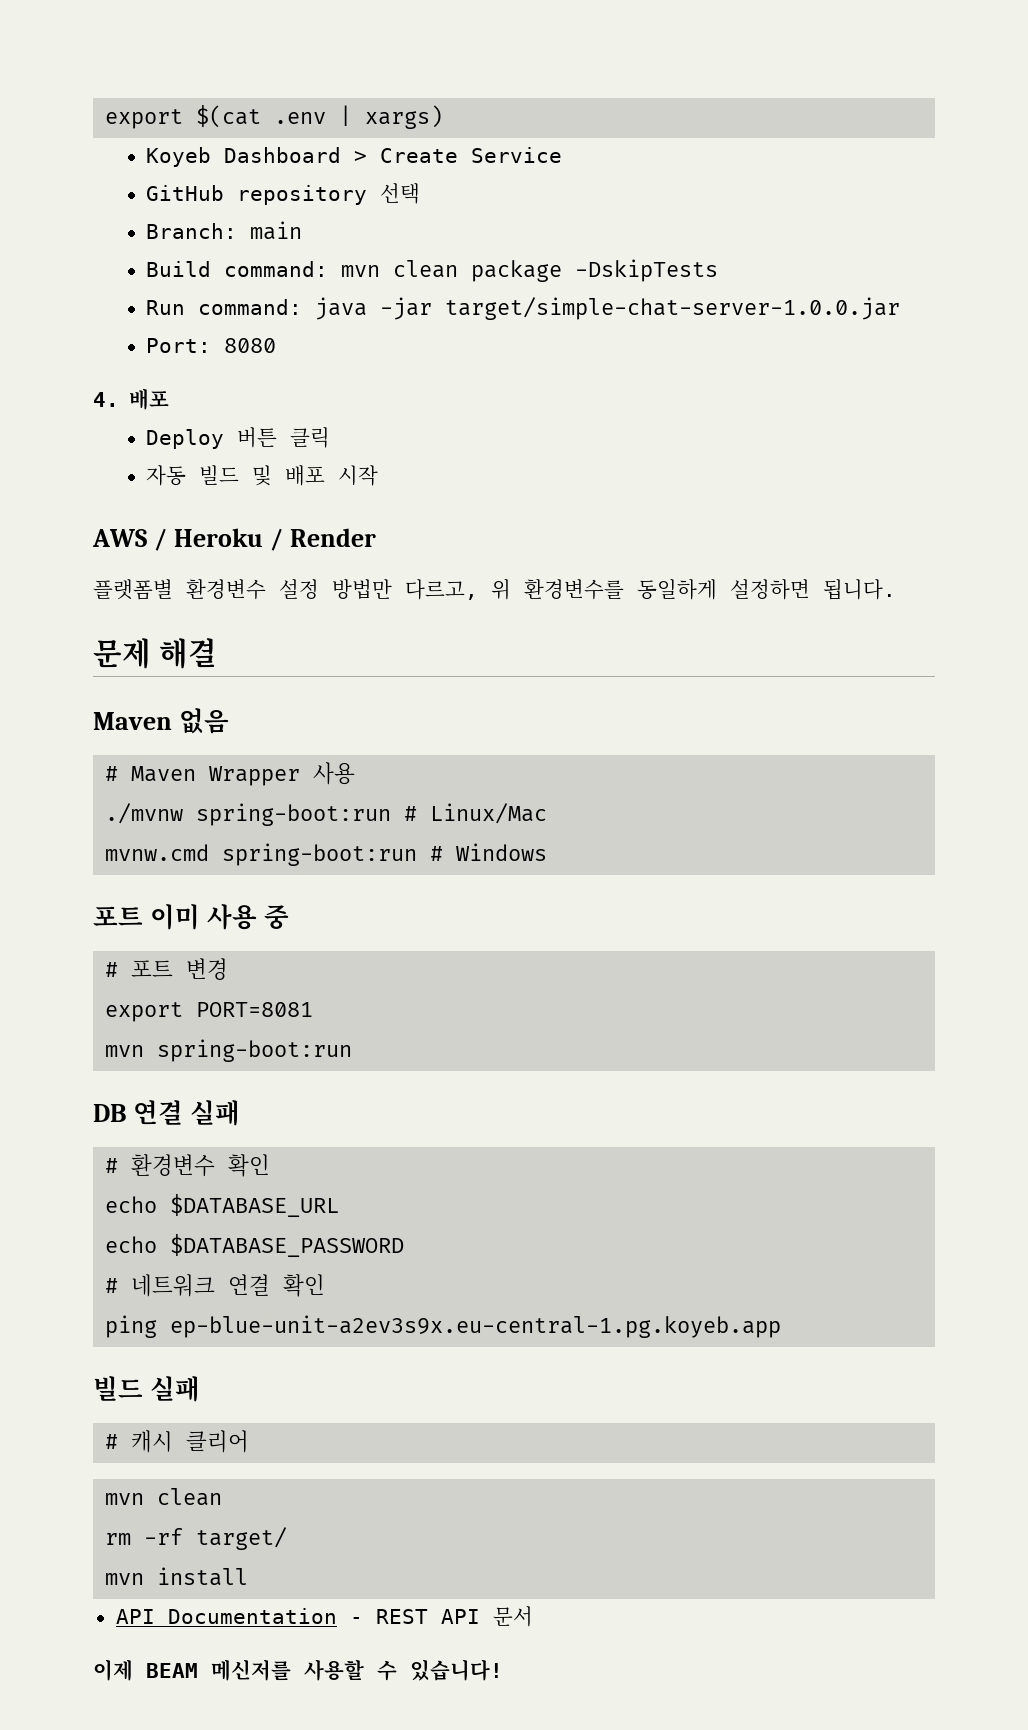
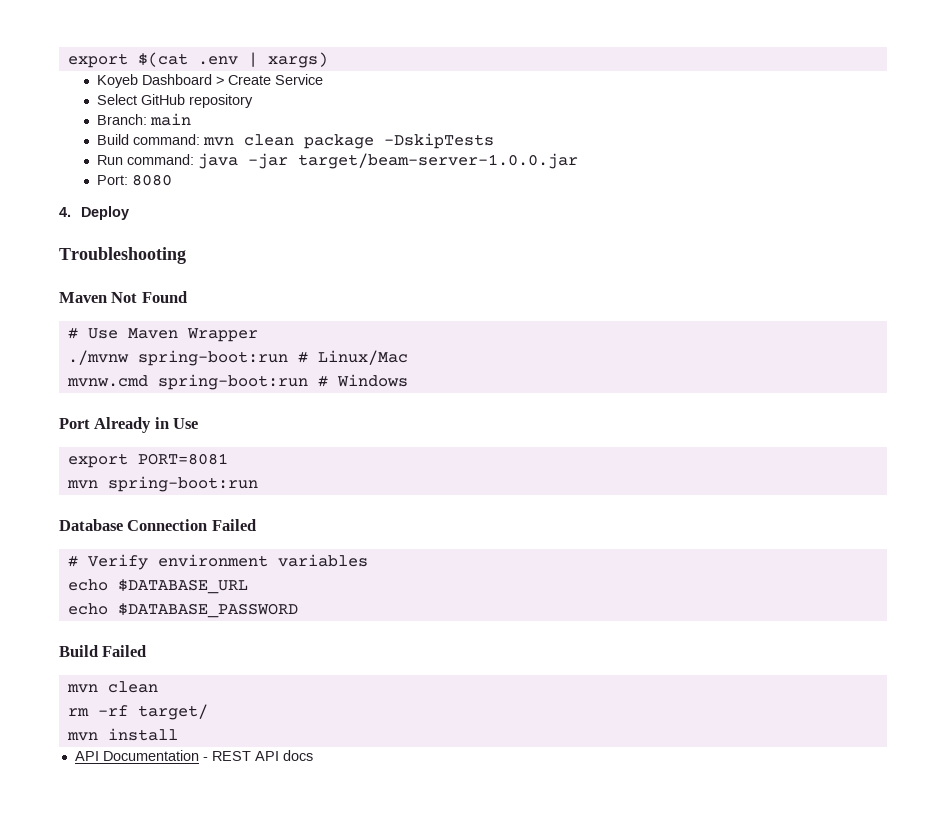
(563, 155) none -> [97,94,138,105] Select
[380,183,421,204] 선택 -> (254, 101) none
[445,297,901,320] target/simple-chat-server-1.0.0.jar -> [298,153,579,169] target/beam-server-1.0.0.jar
[129,388,170,410] [146,427,331,449] [146,465,379,486] [92,528,376,551] [93,579,896,600] [93,638,217,669] [93,708,229,734] [105,766,119,781] 배포 // Deploy 버튼 클릭 // 자동 빌드 및 배포 시작 // AWS / Heroku / Render // 플랫폼별 환경변수 설정 방법만 다르고, 위 환경변수를 동일하게 설정하면 됩니다. // 문제 해결 // Maven 없음 // # -> [81,206,130,220] [59,247,186,264] [59,291,187,303] [67,327,118,339] Deploy // Troubleshooting // Maven Not Found // # Use
[313,762,356,785] 사용 -> (258, 335) none
[93,904,289,930] [105,958,229,980] [105,1002,314,1022] [105,1039,353,1062] [93,1100,240,1126] [105,1154,271,1177] [105,1194,340,1217] [105,1234,405,1257] [105,1274,326,1297] [105,1315,782,1338] [93,1376,200,1402] [105,1430,250,1453] 포트 이미 사용 중 // # 포트 변경 // export PORT=8081 // mvn spring-boot:run // DB 연결 실패 // # 환경변수 확인 // echo $DATABASE_URL // echo $DATABASE_PASSWORD // # 네트워크 연결 확인 // ping ep-blue-unit-a2ev3s9x.eu-central-1.pg.koyeb.app // 빌드 실패 // # 캐시 클리어 -> [59,417,199,433] [67,453,228,468] [66,476,258,492] [59,519,256,531] [67,554,368,570] [67,579,248,594] [67,603,298,618] [59,645,147,657] Port Already in Use // export PORT=8081 // mvn spring-boot:run // Database Connection Failed // # Verify environment variables // echo $DATABASE_URL // echo $DATABASE_PASSWORD // Build Failed
[492,1606,533,1627] [93,1659,503,1681] 문서 // 이제 BEAM 메신저를 사용할 수 있습니다! -> [282,750,313,761] docs

